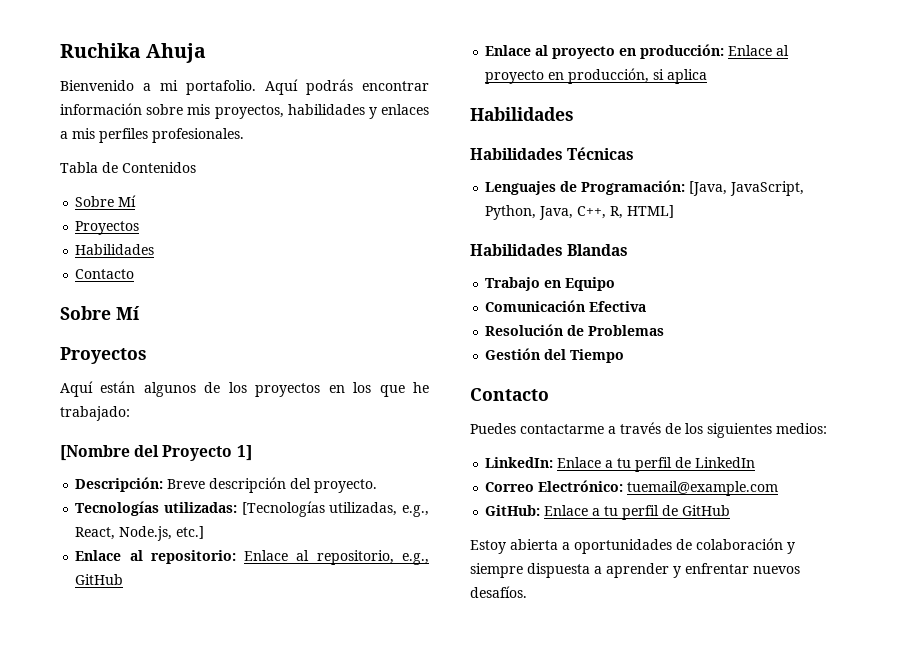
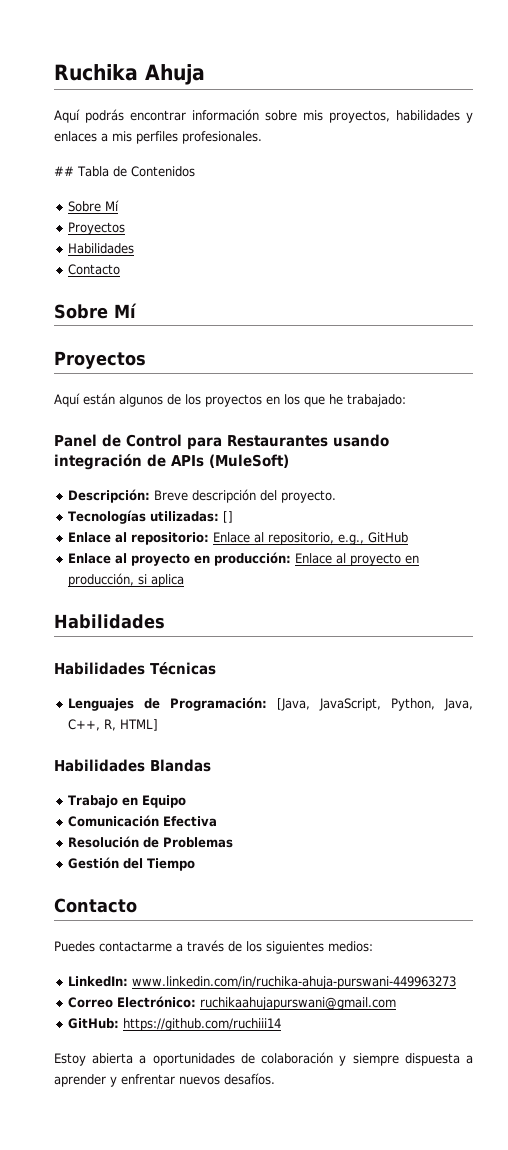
[60,80,256,95] Bienvenido a mi portafolio. -> (205, 74) none
(244, 135) none -> [54,166,74,176] ##
[60,445,252,461] [Nombre del Proyecto 1] -> [54,434,389,450] [54,454,289,470] Panel de Control para Restaurantes usando integración de APIs (MuleSoft)
[241,501,429,517] [75,526,205,541] [Tecnologías utilizadas, e.g., React, Node.js, etc.] -> [223,511,234,523] []
[557,457,756,472] Enlace a tu perfil de LinkedIn -> [132,976,457,989] www.linkedin.com/in/ruchika-ahuja-purswani-449963273
[627,481,779,496] tuemail@example.com -> [200,997,397,1010] ruchikaahujapurswani@gmail.com
[544,505,731,520] Enlace a tu perfil de GitHub -> [123,1018,282,1031] https://github.com/ruchiii14

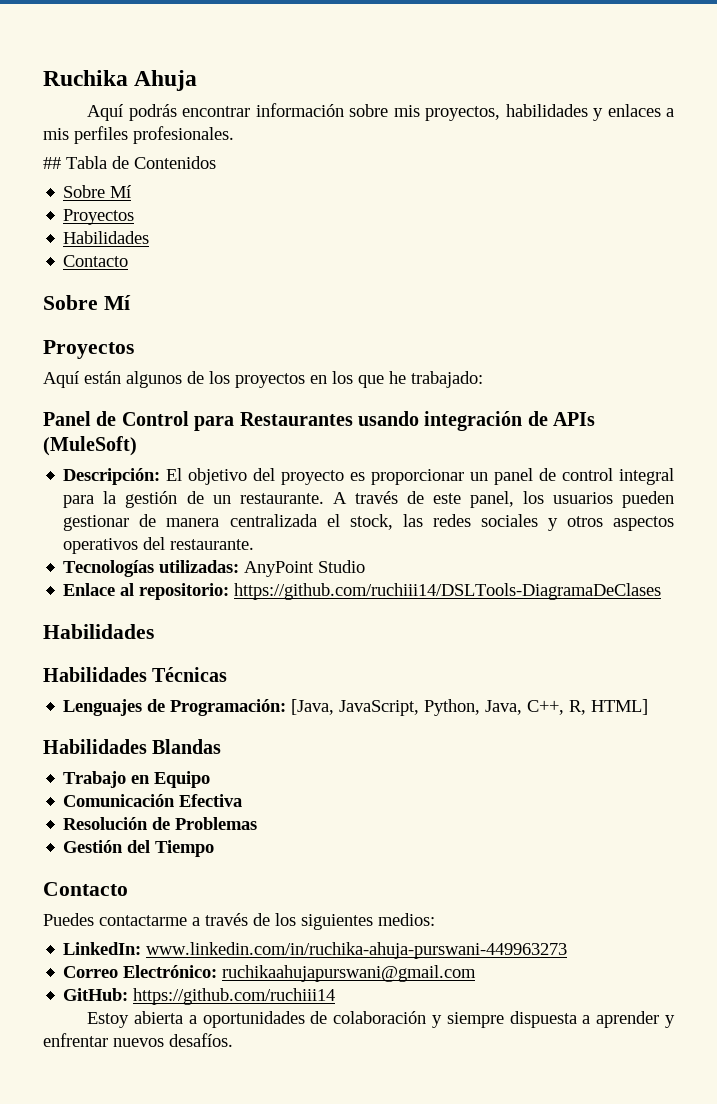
[154,489,337,503] Breve descripción del proyecto. -> [166,468,674,485] [63,491,674,508] [63,514,674,531] [63,537,255,554] El objetivo del proyecto es proporcionar un panel de control integral para la gestión de un restaurante. A través de este panel, los usuarios pueden gestionar de manera centralizada el stock, las redes sociales y otros aspectos operativos del restaurante.
[223,511,234,523] [] -> [244,560,366,577] AnyPoint Studio
[213,532,409,545] [68,552,420,566] [68,573,185,587] Enlace al repositorio, e.g., GitHub // Enlace al proyecto en producción: Enlace al proyecto en producción, si aplica -> [234,583,662,600] https://github.com/ruchiii14/DSLTools-DiagramaDeClases

